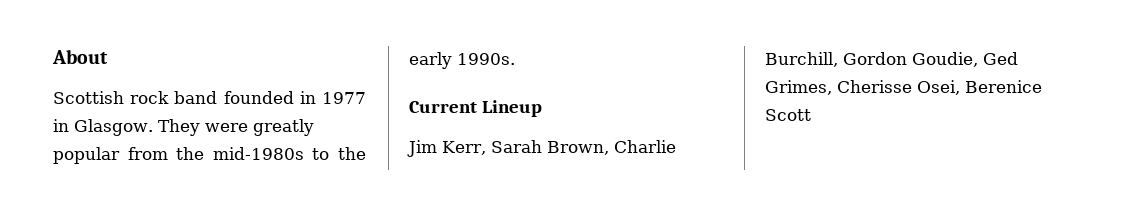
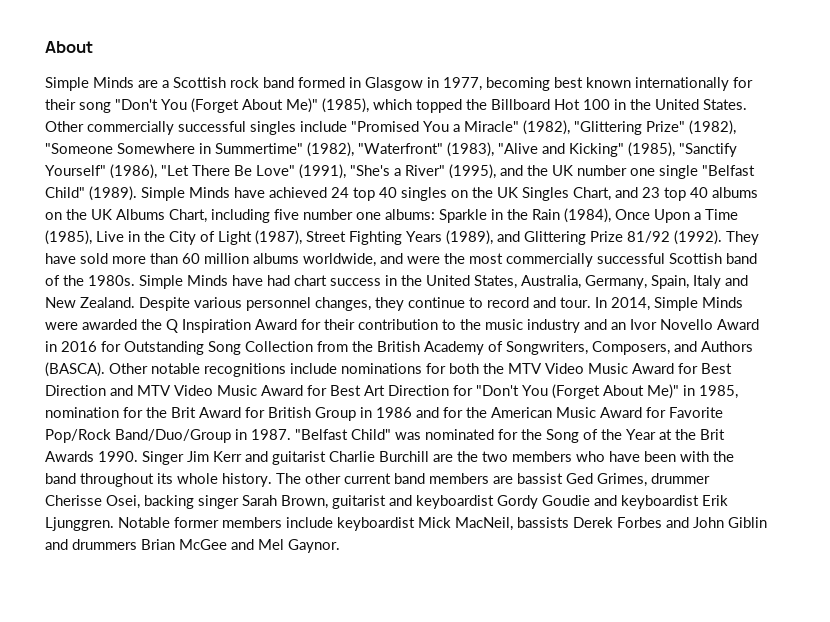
[53,91,366,104] [53,119,314,136] [53,147,366,164] [409,52,515,69] [409,100,542,117] [407,140,676,157] [765,52,1018,67] [765,80,1042,95] [765,109,811,121] Scottish rock band founded in 1977 in Glasgow. They were greatly popular from the mid-1980s to the early 1990s. // Current Lineup // Jim Kerr, Sarah Brown, Charlie Burchill, Gordon Goudie, Ged Grimes, Cherisse Osei, Berenice Scott -> [45,77,753,91] [45,98,747,113] [45,120,736,135] [45,142,737,157] [45,164,755,179] [45,186,758,201] [45,208,738,223] [45,230,759,245] [45,253,757,267] [45,275,748,289] [45,297,743,311] [45,319,759,333] [45,341,753,355] [45,362,732,377] [45,384,738,399] [45,407,723,421] [45,429,725,443] [45,451,734,465] [45,473,710,487] [45,495,728,509] [45,517,767,531] [45,539,340,553] Simple Minds are a Scottish rock band formed in Glasgow in 1977, becoming best known internationally for their song "Don't You (Forget About Me)" (1985), which topped the Billboard Hot 100 in the United States. Other commercially successful singles include "Promised You a Miracle" (1982), "Glittering Prize" (1982), "Someone Somewhere in Summertime" (1982), "Waterfront" (1983), "Alive and Kicking" (1985), "Sanctify Yourself" (1986), "Let There Be Love" (1991), "She's a River" (1995), and the UK number one single "Belfast Child" (1989). Simple Minds have achieved 24 top 40 singles on the UK Singles Chart, and 23 top 40 albums on the UK Albums Chart, including five number one albums: Sparkle in the Rain (1984), Once Upon a Time (1985), Live in the City of Light (1987), Street Fighting Years (1989), and Glittering Prize 81/92 (1992). They have sold more than 60 million albums worldwide, and were the most commercially successful Scottish band of the 1980s. Simple Minds have had chart success in the United States, Australia, Germany, Spain, Italy and New Zealand. Despite various personnel changes, they continue to record and tour. In 2014, Simple Minds were awarded the Q Inspiration Award for their contribution to the music industry and an Ivor Novello Award in 2016 for Outstanding Song Collection from the British Academy of Songwriters, Composers, and Authors (BASCA). Other notable recognitions include nominations for both the MTV Video Music Award for Best Direction and MTV Video Music Award for Best Art Direction for "Don't You (Forget About Me)" in 1985, nomination for the Brit Award for British Group in 1986 and for the American Music Award for Favorite Pop/Rock Band/Duo/Group in 1987. "Belfast Child" was nominated for the Song of the Year at the Brit Awards 1990. Singer Jim Kerr and guitarist Charlie Burchill are the two members who have been with the band throughout its whole history. The other current band members are bassist Ged Grimes, drummer Cherisse Osei, backing singer Sarah Brown, guitarist and keyboardist Gordy Goudie and keyboardist Erik Ljunggren. Notable former members include keyboardist Mick MacNeil, bassists Derek Forbes and John Giblin and drummers Brian McGee and Mel Gaynor.

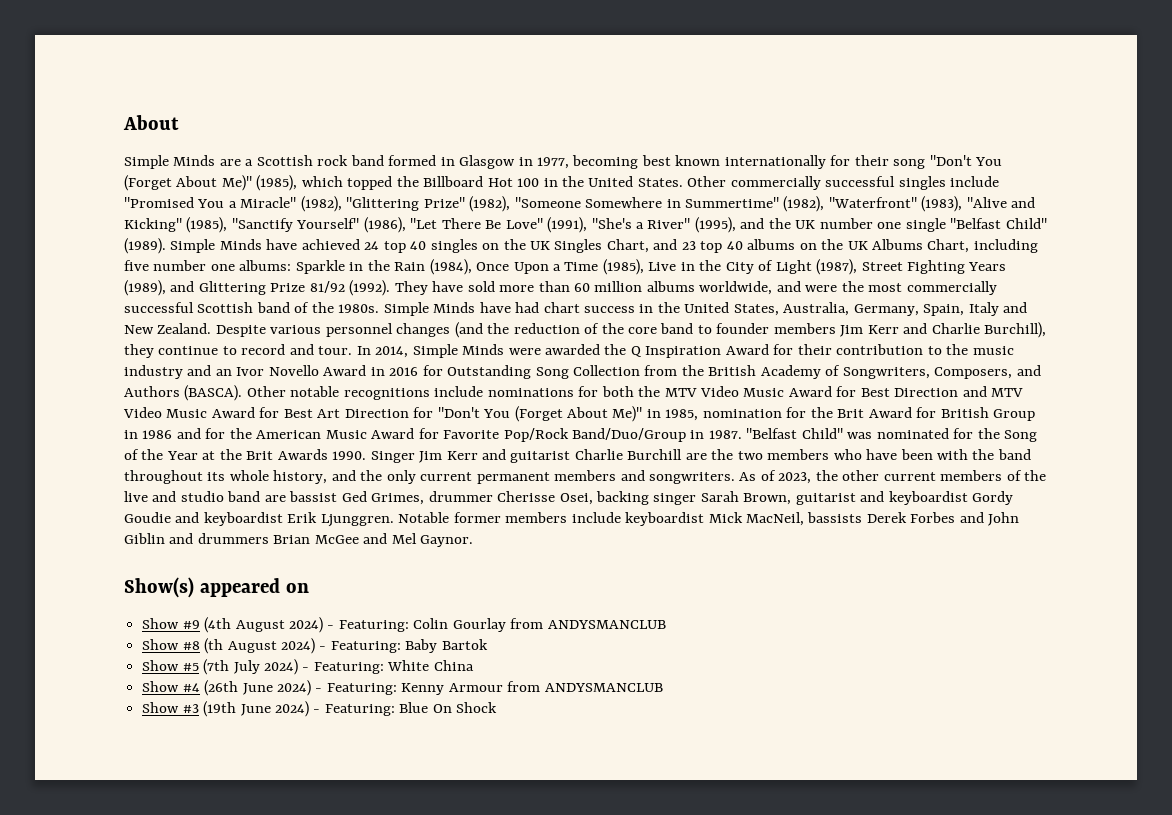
[315,297,371,311] changes, -> [396,322,1047,338] changes (and the reduction of the core band to founder members Jim Kerr and Charlie Burchill),
[222,473,489,487] history. The other current band members -> [273,470,1047,484] [124,491,261,502] history, and the only current permanent members and songwriters. As of 2023, the other current members of the live and studio band
(340, 546) none -> [124,577,309,598] [142,617,666,633] [142,638,488,654] [142,659,474,675] [142,680,663,696] [142,701,498,717] // Show(s) appeared on // Show #9 (4th August 2024) - Featuring: Colin Gourlay from ANDYSMANCLUB // Show #8 (th August 2024) - Featuring: Baby Bartok // Show #5 (7th July 2024) - Featuring: White China // Show #4 (26th June 2024) - Featuring: Kenny Armour from ANDYSMANCLUB // Show #3 (19th June 2024) - Featuring: Blue On Shock

